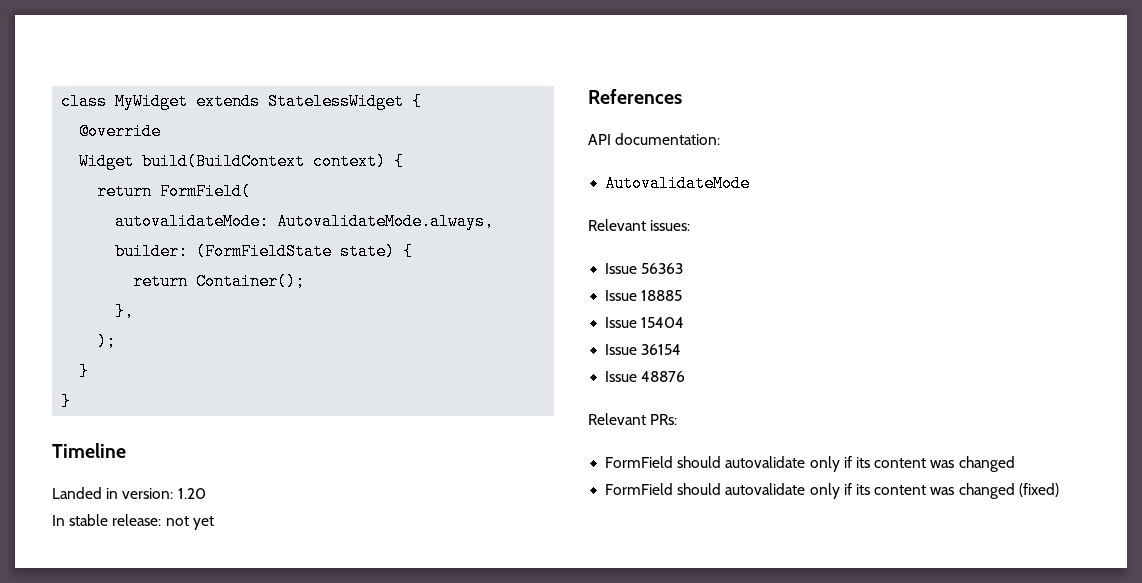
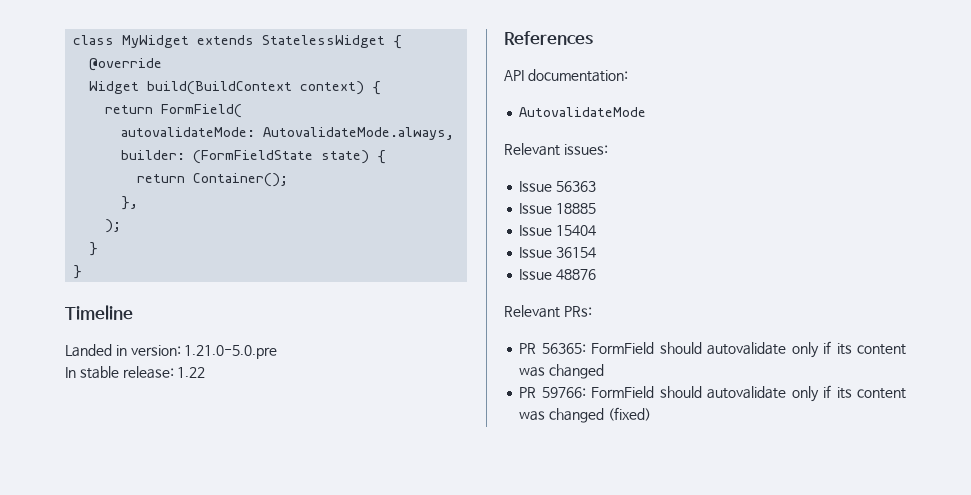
[177,488,206,499] 1.20 -> [184,345,278,359] 1.21.0-5.0.pre
[165,516,214,530] not yet -> [177,367,206,378] 1.22
(678, 419) none -> [519,343,586,354] PR 56365:
(1015, 464) none -> [519,387,586,398] PR 59766:

